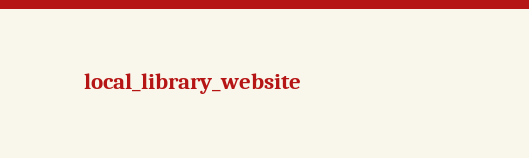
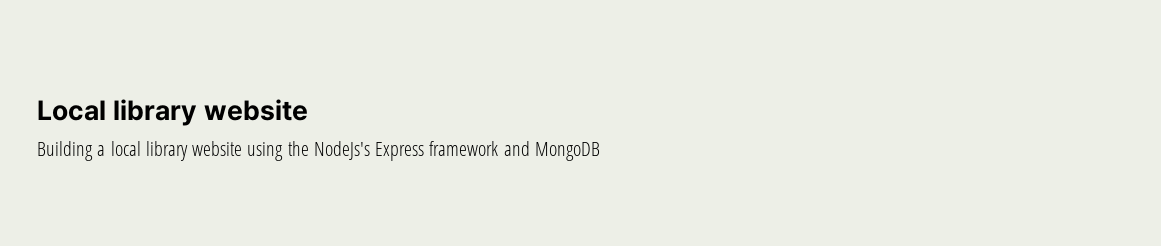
[84,73,301,94] local_library_website -> [37,99,308,126] [37,141,600,161] Local library website // Building a local library website using the NodeJs's Express framework and MongoDB

